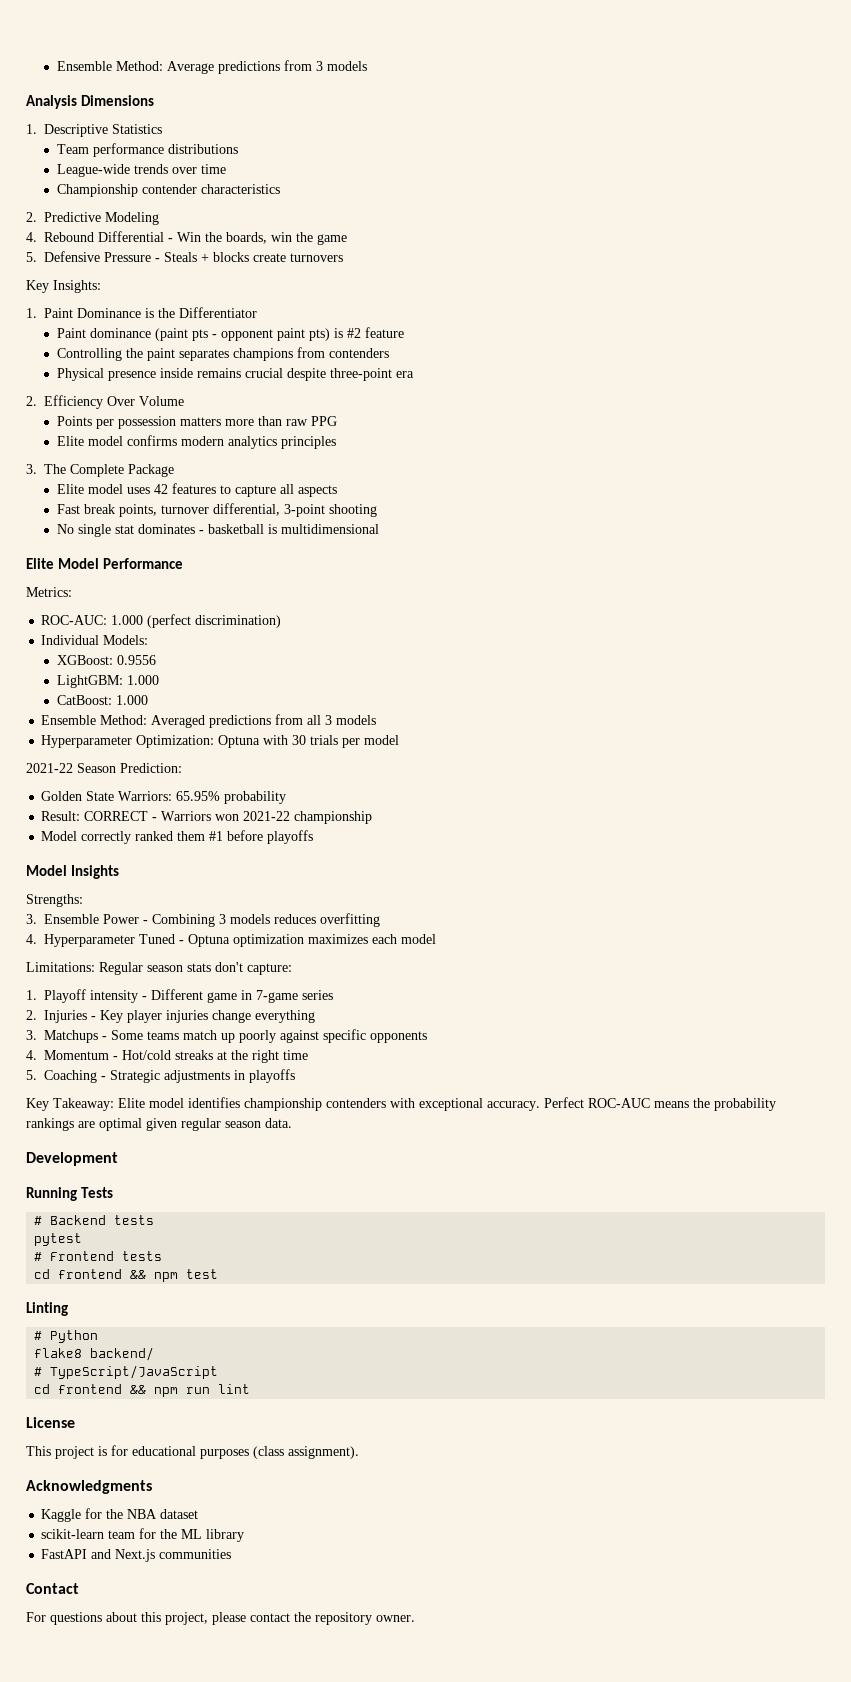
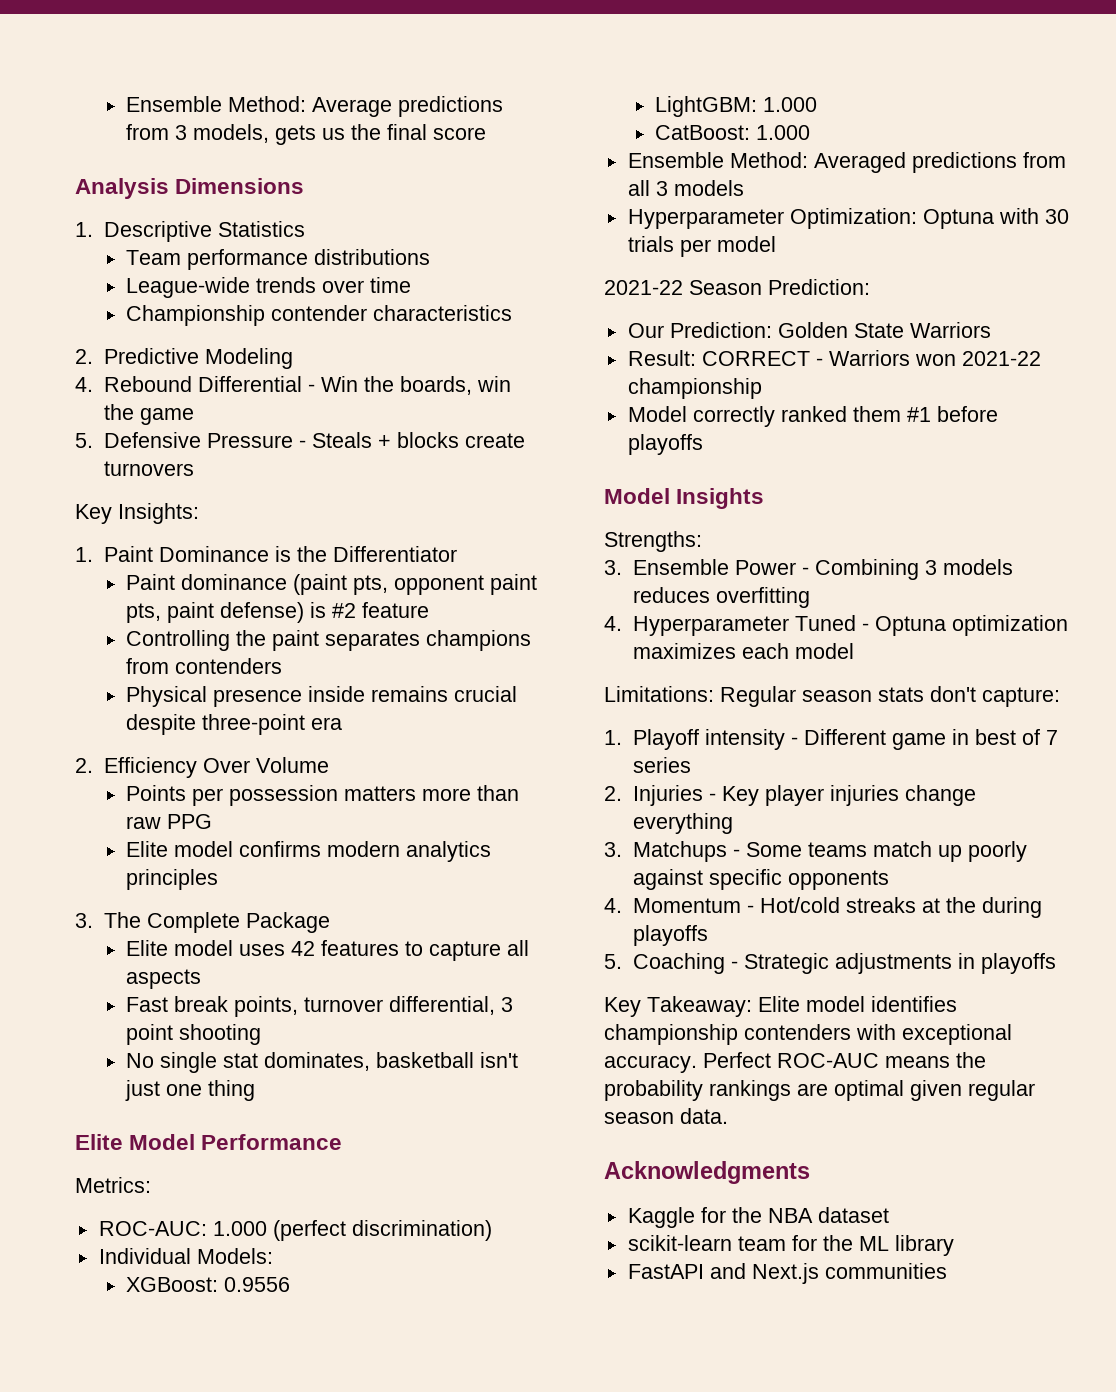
[326,61,367,71] models -> [192,124,486,145] models, gets us the final score
[191,328,330,341] pts - opponent paint pts) -> [352,574,537,595] [125,602,304,623] pts, opponent paint pts, paint defense)
[283,504,325,517] 3-point -> [500,997,513,1012] [125,1024,173,1045] 3 point
[137,524,379,534] dominates - basketball is multidimensional -> [263,1052,518,1071] [124,1080,255,1101] dominates, basketball isn't just one thing
[41,791,287,804] Golden State Warriors: 65.95% probability -> [627,322,991,338] Our Prediction: Golden State Warriors
[256,990,298,1003] 7-game -> [974,729,1058,745] best of 7
[252,1050,308,1063] right time -> [981,897,1042,918] [632,925,708,946] during playoffs
[26,1152,118,1166] [26,1187,113,1201] [34,1215,155,1225] [34,1233,83,1246] [34,1251,163,1261] [34,1269,219,1282] [26,1302,68,1316] [34,1330,99,1343] [34,1347,155,1361] [34,1365,219,1379] [34,1384,251,1397] [26,1417,75,1428] [26,1445,359,1459] // Development // Running Tests // # Backend tests // pytest // # Frontend tests // cd frontend && npm test // Linting // # Python // flake8 backend/ // # TypeScript/JavaScript // cd frontend && npm run lint // License // This project is for educational purposes (class assignment). -> (728, 1116) none
[26,1583,79,1594] [26,1612,415,1625] // Contact // For questions about this project, please contact the repository owner. -> (947, 1271) none

